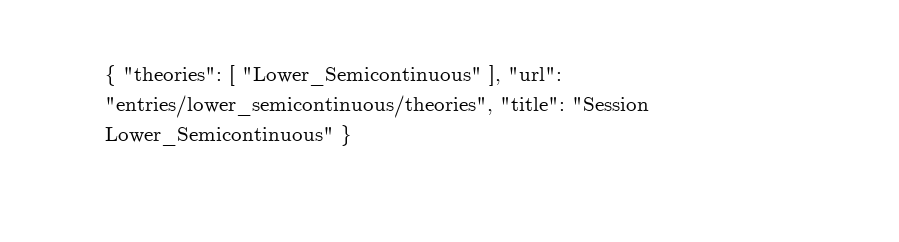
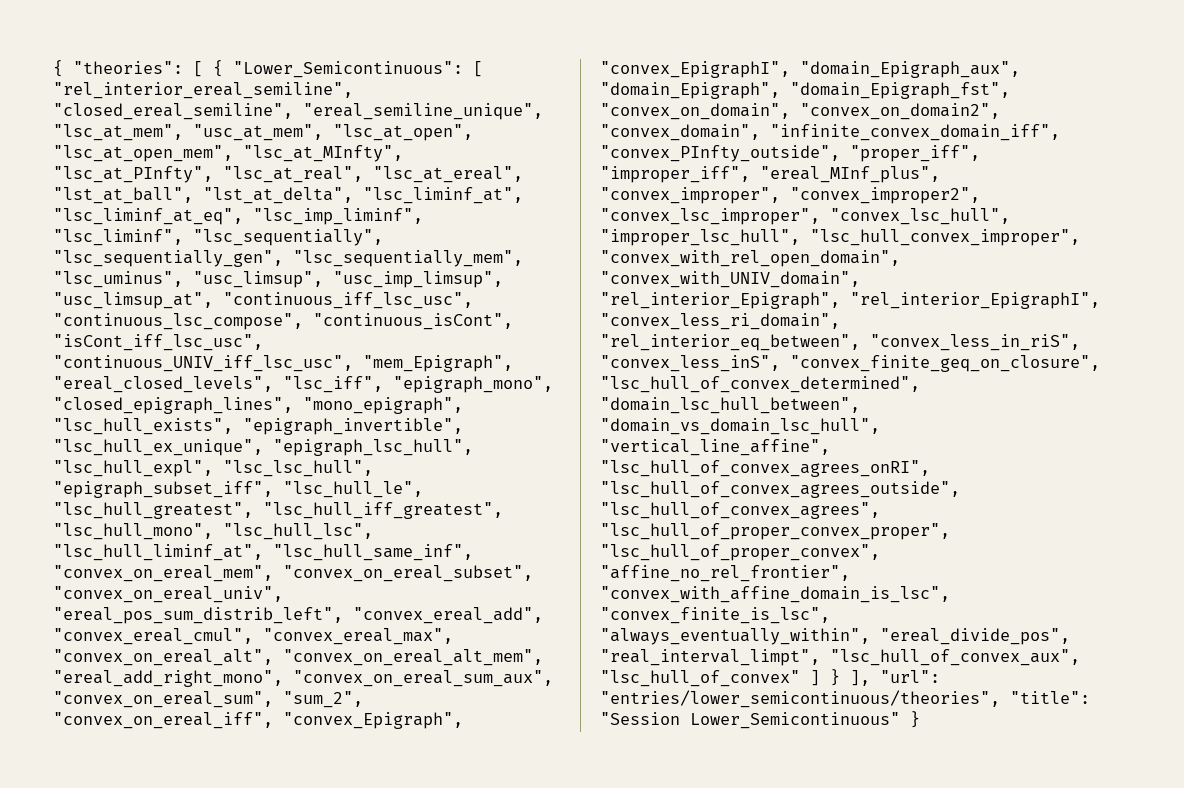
[242,67,482,86] "Lower_Semicontinuous" -> [213,60,483,78] [53,82,353,99] [53,103,543,120] [53,124,473,141] [53,145,403,162] [53,166,523,183] [53,187,523,204] [53,208,423,225] [53,229,383,246] [53,250,523,267] [53,271,503,288] [53,292,473,309] [53,313,513,330] [53,334,263,351] [53,355,513,372] [53,376,553,393] [53,397,463,414] [53,418,463,435] [53,439,473,456] [53,460,373,477] [53,481,423,498] [53,502,503,519] [53,523,373,540] [53,544,473,561] [53,565,533,582] [53,586,283,603] [53,607,543,624] [53,628,453,645] [53,649,543,666] [53,670,553,687] [53,691,363,708] [53,712,463,729] [600,61,1020,78] [600,82,1010,99] [600,103,1000,120] [600,124,1060,141] [600,145,980,162] [600,166,940,183] [600,187,980,204] [600,208,1010,225] [600,229,1080,246] [600,250,900,267] [600,271,860,288] [600,292,1100,309] [600,313,840,330] [600,334,1080,351] [600,355,1100,372] [600,376,920,393] [600,397,860,414] [600,418,880,435] [600,439,830,456] [600,460,930,477] [600,481,960,498] [600,502,880,519] [600,523,950,540] [600,544,880,561] [600,565,850,582] [600,586,950,603] [600,607,830,624] [600,628,1070,645] [600,649,1080,666] [600,669,840,687] { "Lower_Semicontinuous": [ "rel_interior_ereal_semiline", "closed_ereal_semiline", "ereal_semiline_unique", "lsc_at_mem", "usc_at_mem", "lsc_at_open", "lsc_at_open_mem", "lsc_at_MInfty", "lsc_at_PInfty", "lsc_at_real", "lsc_at_ereal", "lst_at_ball", "lst_at_delta", "lsc_liminf_at", "lsc_liminf_at_eq", "lsc_imp_liminf", "lsc_liminf", "lsc_sequentially", "lsc_sequentially_gen", "lsc_sequentially_mem", "lsc_uminus", "usc_limsup", "usc_imp_limsup", "usc_limsup_at", "continuous_iff_lsc_usc", "continuous_lsc_compose", "continuous_isCont", "isCont_iff_lsc_usc", "continuous_UNIV_iff_lsc_usc", "mem_Epigraph", "ereal_closed_levels", "lsc_iff", "epigraph_mono", "closed_epigraph_lines", "mono_epigraph", "lsc_hull_exists", "epigraph_invertible", "lsc_hull_ex_unique", "epigraph_lsc_hull", "lsc_hull_expl", "lsc_lsc_hull", "epigraph_subset_iff", "lsc_hull_le", "lsc_hull_greatest", "lsc_hull_iff_greatest", "lsc_hull_mono", "lsc_hull_lsc", "lsc_hull_liminf_at", "lsc_hull_same_inf", "convex_on_ereal_mem", "convex_on_ereal_subset", "convex_on_ereal_univ", "ereal_pos_sum_distrib_left", "convex_ereal_add", "convex_ereal_cmul", "convex_ereal_max", "convex_on_ereal_alt", "convex_on_ereal_alt_mem", "ereal_add_right_mono", "convex_on_ereal_sum_aux", "convex_on_ereal_sum", "sum_2", "convex_on_ereal_iff", "convex_Epigraph", "convex_EpigraphI", "domain_Epigraph_aux", "domain_Epigraph", "domain_Epigraph_fst", "convex_on_domain", "convex_on_domain2", "convex_domain", "infinite_convex_domain_iff", "convex_PInfty_outside", "proper_iff", "improper_iff", "ereal_MInf_plus", "convex_improper", "convex_improper2", "convex_lsc_improper", "convex_lsc_hull", "improper_lsc_hull", "lsc_hull_convex_improper", "convex_with_rel_open_domain", "convex_with_UNIV_domain", "rel_interior_Epigraph", "rel_interior_EpigraphI", "convex_less_ri_domain", "rel_interior_eq_between", "convex_less_in_riS", "convex_less_inS", "convex_finite_geq_on_closure", "lsc_hull_of_convex_determined", "domain_lsc_hull_between", "domain_vs_domain_lsc_hull", "vertical_line_affine", "lsc_hull_of_convex_agrees_onRI", "lsc_hull_of_convex_agrees_outside", "lsc_hull_of_convex_agrees", "lsc_hull_of_proper_convex_proper", "lsc_hull_of_proper_convex", "affine_no_rel_frontier", "convex_with_affine_domain_is_lsc", "convex_finite_is_lsc", "always_eventually_within", "ereal_divide_pos", "real_interval_limpt", "lsc_hull_of_convex_aux", "lsc_hull_of_convex" ] }

